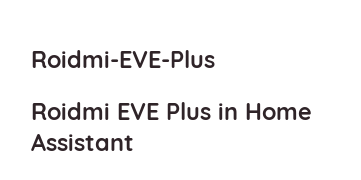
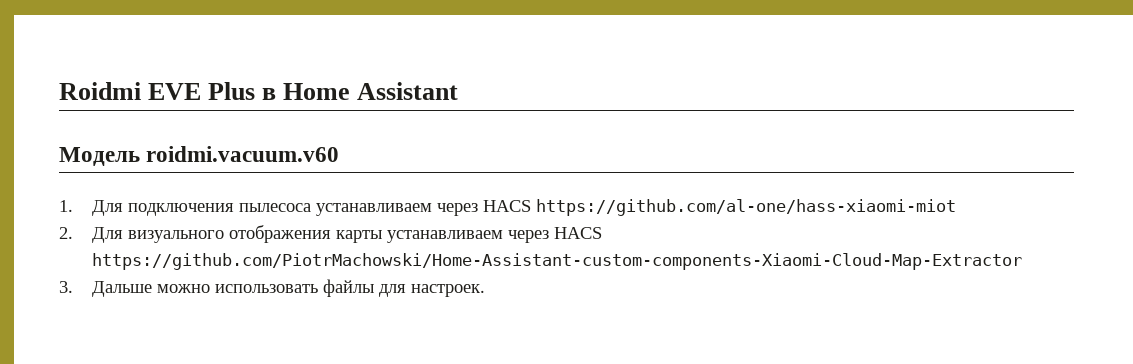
[31,50,215,68] Roidmi-EVE-Plus // -> (59, 91) none
[218,103,238,120] in -> [262,88,277,100] в
(134, 142) none -> [59,146,340,166] [59,199,957,216] [59,225,603,243] [92,253,1023,270] [59,279,486,297] // Модель roidmi.vacuum.v60 // 1. Для подключения пылесоса устанавливаем через HACS https://github.com/al-one/hass-xiaomi-miot // 2. Для визуального отображения карты устанавливаем через HACS https://github.com/PiotrMachowski/Home-Assistant-custom-components-Xiaomi-Cloud-Map-Extractor // 3. Дальше можно использовать файлы для настроек.

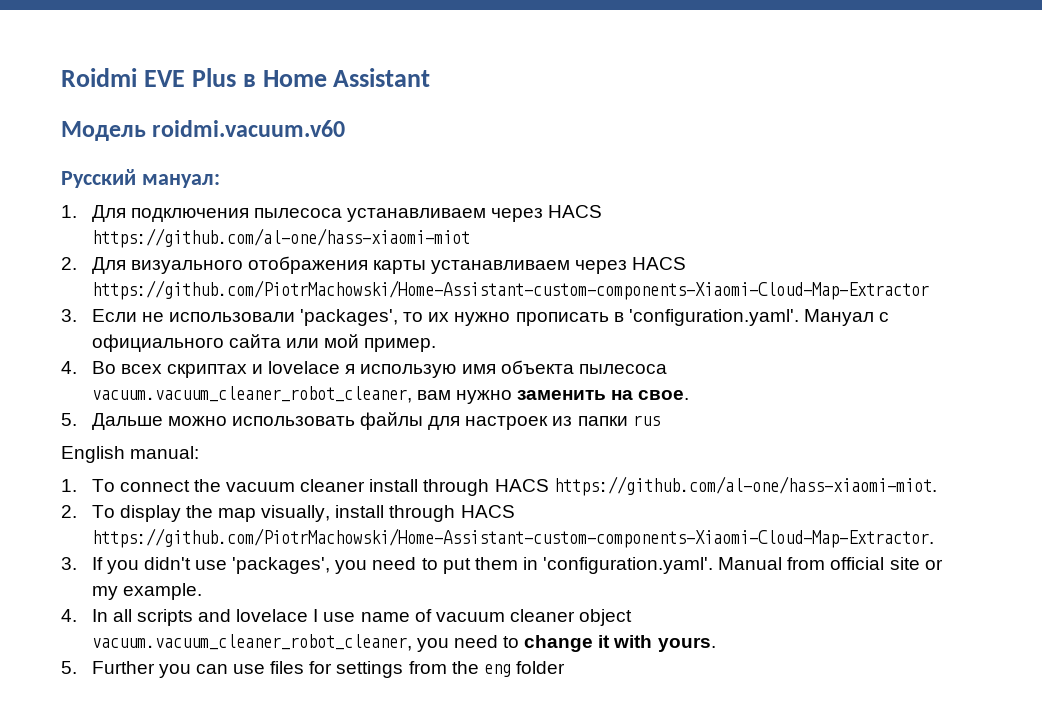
(340, 154) none -> [61,169,220,188] // Русский мануал:
(73, 287) none -> [91,309,890,326] [91,334,437,352] [61,360,667,378] [91,386,690,404] [61,413,77,426] Если не использовали 'packages', то их нужно прописать в 'configuration.yaml'. Мануал с официального сайта или мой пример. // 4. Во всех скриптах и lovelace я использую имя объекта пылесоса vacuum.vacuum_cleaner_robot_cleaner, вам нужно заменить на свое. // 5.
[411,284,486,297] настроек. -> [465,415,660,430] [61,446,200,463] [61,476,937,496] [61,505,515,522] [91,528,934,548] [61,557,943,574] [91,583,202,600] [61,609,633,626] [91,634,716,652] [61,661,565,678] настроек из папки rus // English manual: // 1. To connect the vacuum cleaner install through HACS https://github.com/al-one/hass-xiaomi-miot. // 2. To display the map visually, install through HACS https://github.com/PiotrMachowski/Home-Assistant-custom-components-Xiaomi-Cloud-Map-Extractor. // 3. If you didn't use 'packages', you need to put them in 'configuration.yaml'. Manual from official site or my example. // 4. In all scripts and lovelace I use name of vacuum cleaner object vacuum.vacuum_cleaner_robot_cleaner, you need to change it with yours. // 5. Further you can use files for settings from the eng folder

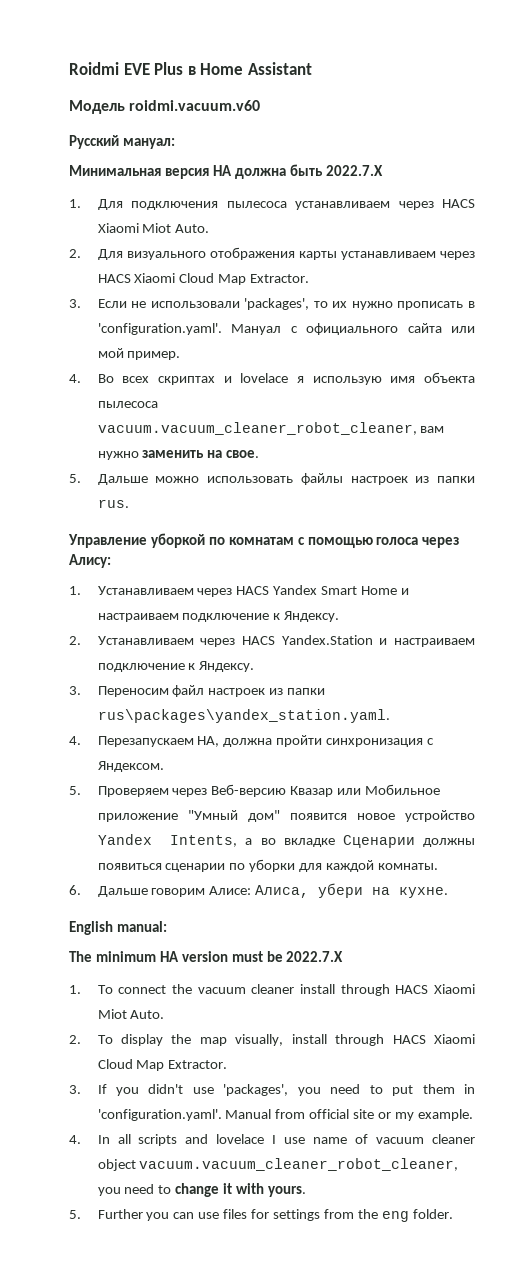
(220, 181) none -> [69,164,383,179] // Минимальная версия HA должна быть 2022.7.X
[91,228,470,248] https://github.com/al-one/hass-xiaomi-miot -> [97,223,210,233] Xiaomi Miot Auto.
[91,280,929,300] https://github.com/PiotrMachowski/Home-Assistant-custom-components-Xiaomi-Cloud-Map-Extractor -> [134,273,310,285] Xiaomi Cloud Map Extractor.
[428,415,660,430] [61,446,200,463] для настроек из папки rus // English manual: -> [350,476,475,485] [97,499,129,508] [68,533,460,548] [69,554,111,568] [69,585,410,597] [97,611,340,622] [69,635,475,647] [97,661,255,672] [69,685,326,697] [97,709,390,723] [69,735,435,747] [97,761,164,772] [69,784,441,797] [97,810,475,822] [97,834,475,848] [97,859,439,872] [69,883,449,898] [69,921,168,935] [69,951,344,962] настроек из папки rus. // Управление уборкой по комнатам с помощью голоса через Алису: // 1. Устанавливаем через HACS Yandex Smart Home и настраиваем подключение к Яндексу. // 2. Устанавливаем через HACS Yandex.Station и настраиваем подключение к Яндексу. // 3. Переносим файл настроек из папки rus\packages\yandex_station.yaml. // 4. Перезапускаем HA, должна пройти синхронизация с Яндексом. // 5. Проверяем через Веб-версию Квазар или Мобильное приложение "Умный дом" появится новое устройство Yandex Intents, а во вкладке Сценарии должны появиться сценарии по уборки для каждой комнаты. // 6. Дальше говорим Алисе: Алиса, убери на кухне. // English manual: // The minimum HA version must be 2022.7.X
[553,476,937,496] https://github.com/al-one/hass-xiaomi-miot. -> [434,984,476,994] [97,1009,165,1019] Xiaomi Miot Auto.
[91,528,934,548] https://github.com/PiotrMachowski/Home-Assistant-custom-components-Xiaomi-Cloud-Map-Extractor. -> [434,1034,476,1044] [97,1059,228,1071] Xiaomi Cloud Map Extractor.
[515,661,565,674] folder -> [412,1209,453,1219] folder.

